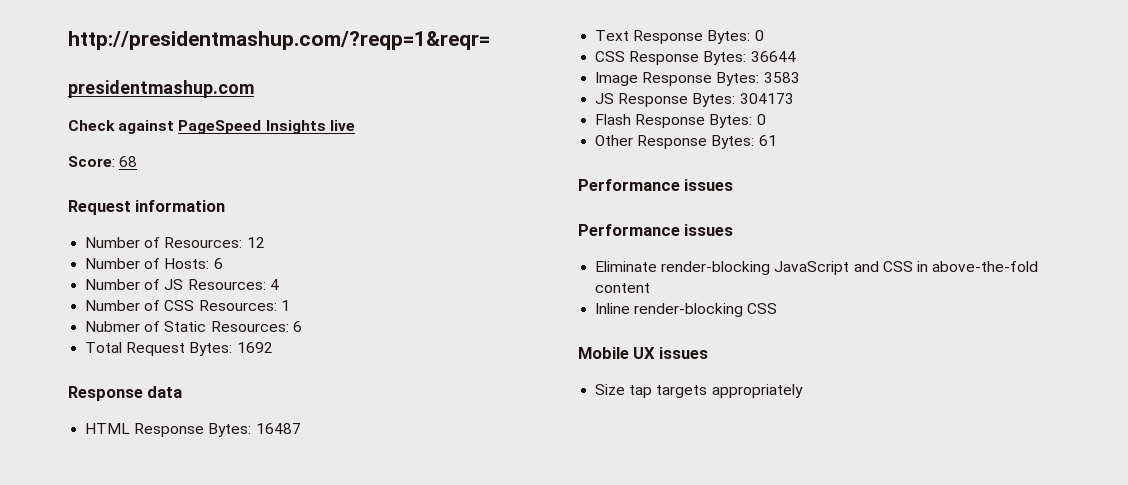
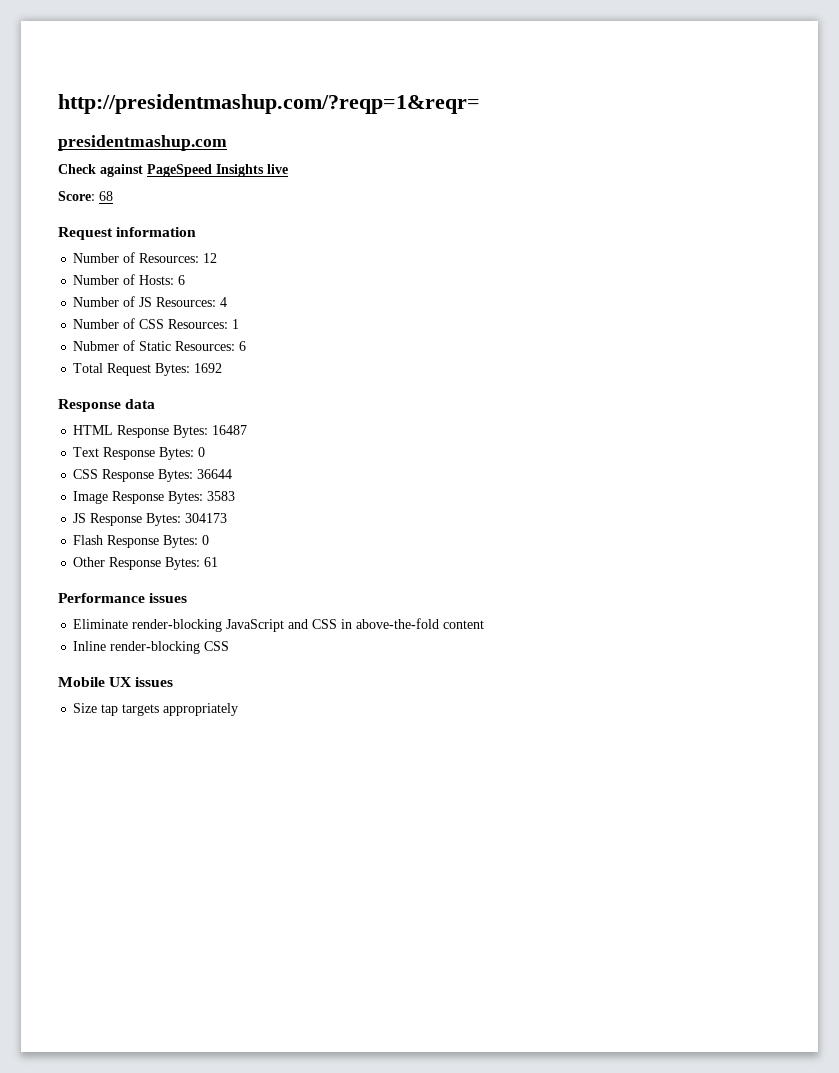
[578,224,734,236] // Performance issues -> (188, 598) none

